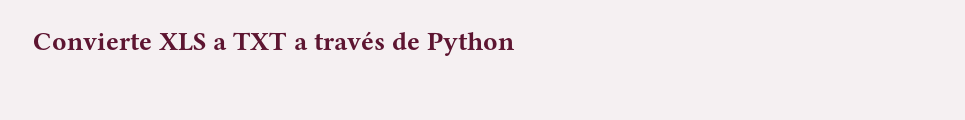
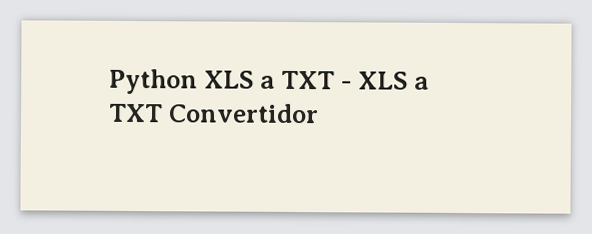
[33,31,516,56] Convierte XLS a TXT a través de Python -> [109,68,430,95] [108,103,320,124] Python XLS a TXT - XLS a TXT Convertidor

